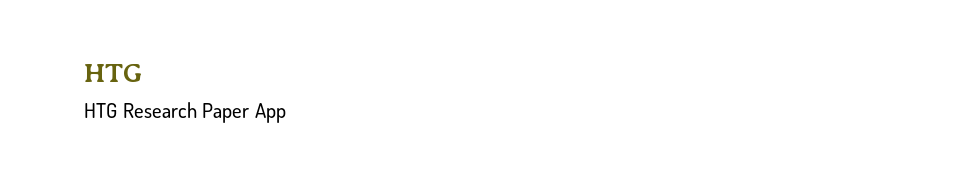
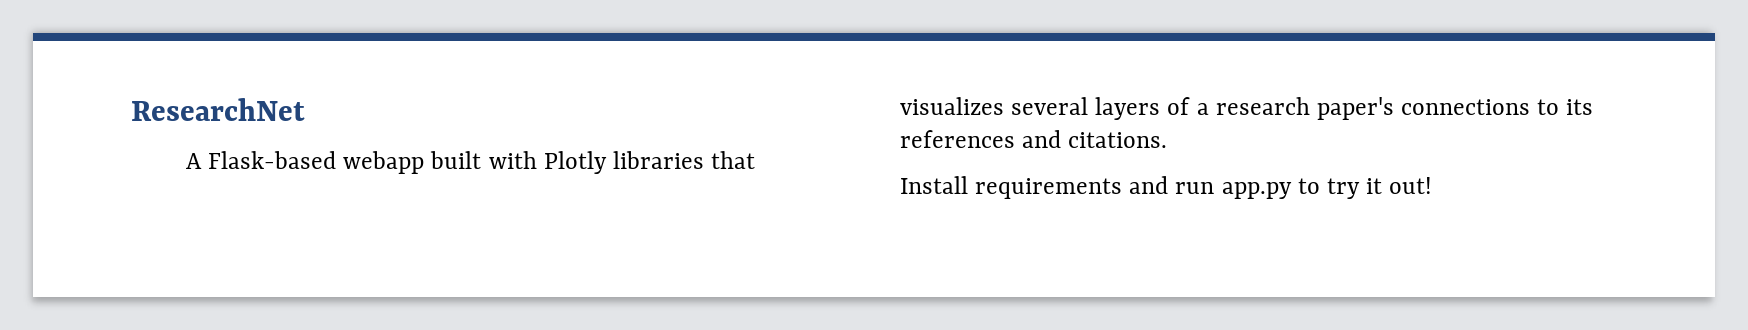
[84,64,142,82] [84,102,286,123] HTG // HTG Research Paper App -> [131,98,305,121] [185,151,755,174] [900,97,1594,120] [900,130,1168,148] [900,176,1433,199] ResearchNet // A Flask-based webapp built with Plotly libraries that visualizes several layers of a research paper's connections to its references and citations. // Install requirements and run app.py to try it out!

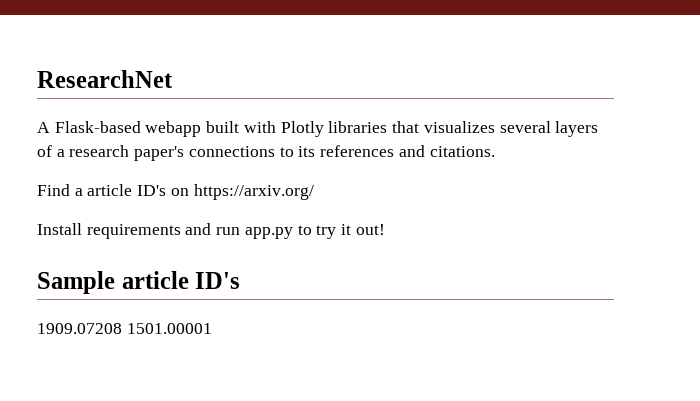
(1168, 140) none -> [37,184,314,200] // Find a article ID's on https://arxiv.org/
(1433, 185) none -> [37,271,241,294] [37,323,212,334] // Sample article ID's // 1909.07208 1501.00001

